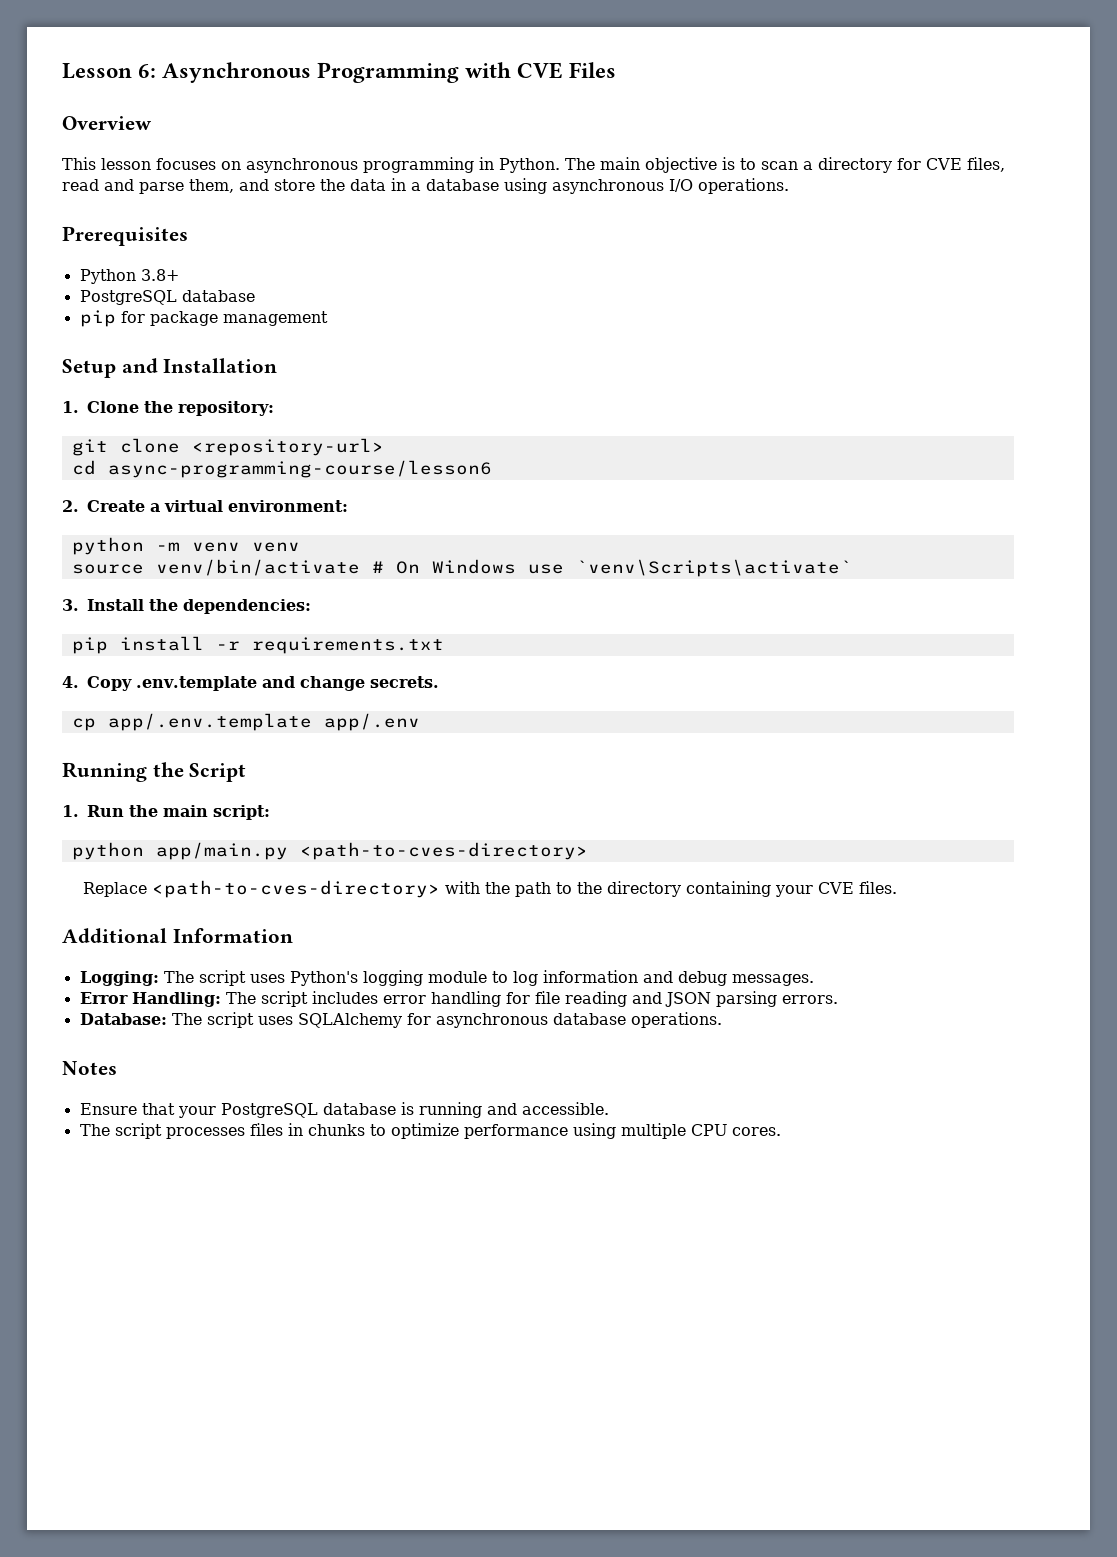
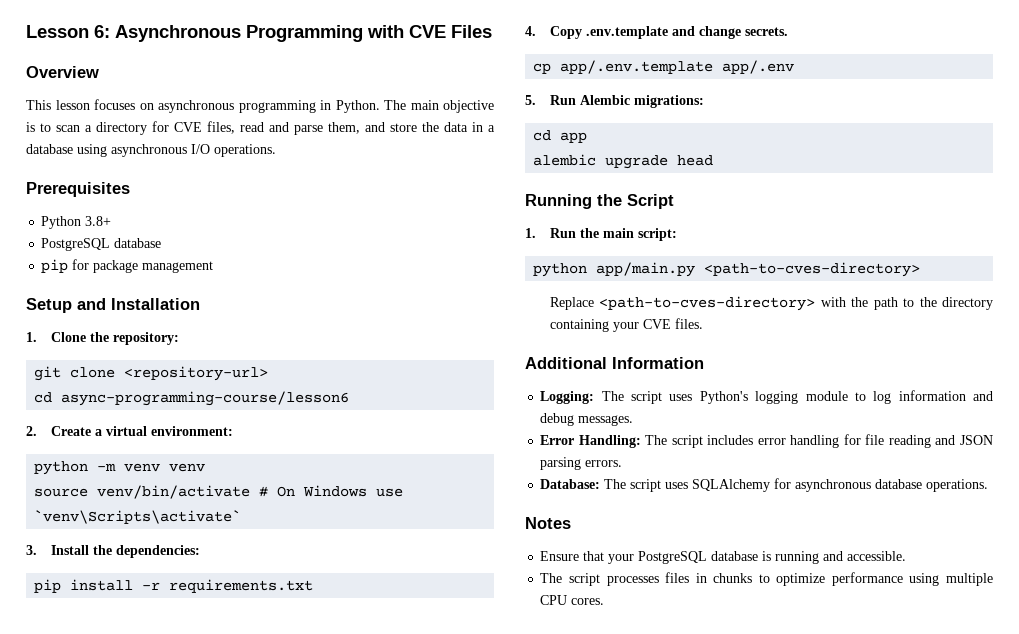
(420, 722) none -> [525,95,704,108] [533,130,588,143] [533,154,714,169] // 5. Run Alembic migrations: // cd app // alembic upgrade head

